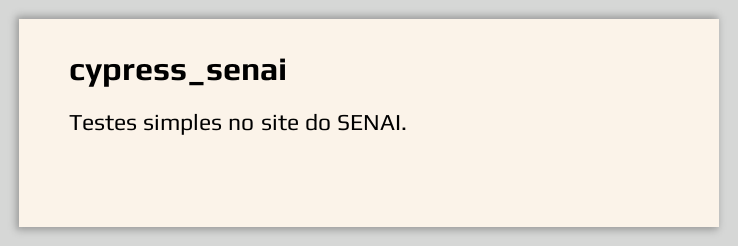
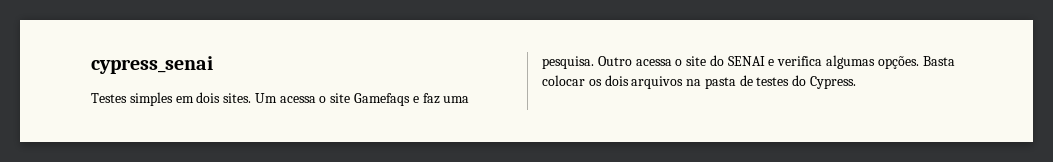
[228,113,408,131] no site do SENAI. -> [175,92,470,106] [542,55,955,69] [542,75,857,89] em dois sites. Um acessa o site Gamefaqs e faz uma pesquisa. Outro acessa o site do SENAI e verifica algumas opções. Basta colocar os dois arquivos na pasta de testes do Cypress.

